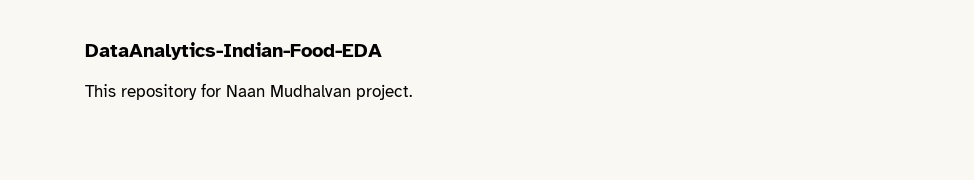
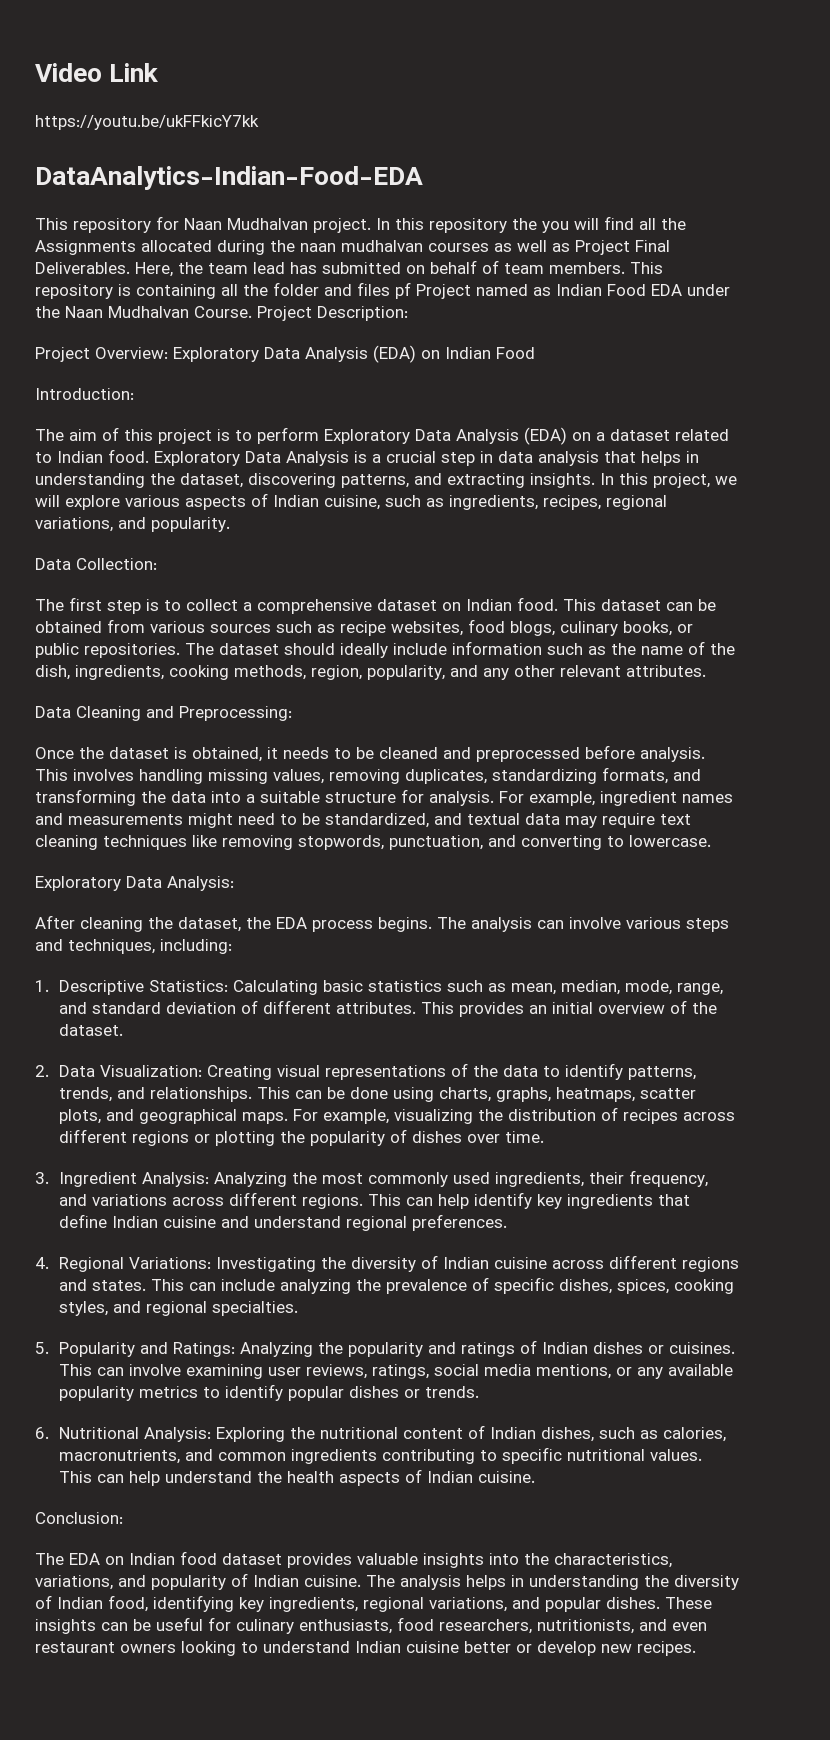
(85, 51) none -> [35,63,159,82] [35,115,259,130] Video Link // https://youtu.be/ukFFkicY7kk //
(412, 92) none -> [376,216,686,233] [35,240,670,255] [35,260,663,277] [35,282,730,299] [35,306,408,321] [35,345,535,363] [35,388,134,400] [35,427,729,445] [35,449,699,466] [35,473,737,488] [35,493,667,510] [35,517,230,532] [35,558,157,570] [35,597,716,614] [35,619,693,636] [35,641,735,658] [35,665,706,680] [35,706,292,721] [35,745,705,762] [35,767,701,784] [35,789,733,806] [35,813,691,828] [35,835,711,850] [35,876,234,891] [35,915,729,932] [35,939,232,954] [35,980,724,995] [59,1000,718,1017] [59,1024,124,1036] [35,1063,697,1080] [59,1087,697,1102] [59,1107,736,1124] [59,1129,545,1146] [35,1170,709,1187] [59,1192,691,1209] [59,1214,508,1231] [35,1255,740,1272] [59,1277,735,1294] [59,1301,299,1316] [35,1340,736,1357] [59,1364,734,1379] [59,1384,480,1401] [35,1425,727,1442] [59,1447,703,1464] [59,1469,536,1486] [35,1512,123,1524] [35,1551,672,1568] [35,1573,739,1590] [35,1595,712,1612] [35,1617,707,1634] [35,1641,696,1656] In this repository the you will find all the Assignments allocated during the naan mudhalvan courses as well as Project Final Deliverables. Here, the team lead has submitted on behalf of team members. This repository is containing all the folder and files pf Project named as Indian Food EDA under the Naan Mudhalvan Course. Project Description: // Project Overview: Exploratory Data Analysis (EDA) on Indian Food // Introduction: // The aim of this project is to perform Exploratory Data Analysis (EDA) on a dataset related to Indian food. Exploratory Data Analysis is a crucial step in data analysis that helps in understanding the dataset, discovering patterns, and extracting insights. In this project, we will explore various aspects of Indian cuisine, such as ingredients, recipes, regional variations, and popularity. // Data Collection: // The first step is to collect a comprehensive dataset on Indian food. This dataset can be obtained from various sources such as recipe websites, food blogs, culinary books, or public repositories. The dataset should ideally include information such as the name of the dish, ingredients, cooking methods, region, popularity, and any other relevant attributes. // Data Cleaning and Preprocessing: // Once the dataset is obtained, it needs to be cleaned and preprocessed before analysis. This involves handling missing values, removing duplicates, standardizing formats, and transforming the data into a suitable structure for analysis. For example, ingredient names and measurements might need to be standardized, and textual data may require text cleaning techniques like removing stopwords, punctuation, and converting to lowercase. // Exploratory Data Analysis: // After cleaning the dataset, the EDA process begins. The analysis can involve various steps and techniques, including: // 1. Descriptive Statistics: Calculating basic statistics such as mean, median, mode, range, and standard deviation of different attributes. This provides an initial overview of the dataset. // 2. Data Visualization: Creating visual representations of the data to identify patterns, trends, and relationships. This can be done using charts, graphs, heatmaps, scatter plots, and geographical maps. For example, visualizing the distribution of recipes across different regions or plotting the popularity of dishes over time. // 3. Ingredient Analysis: Analyzing the most commonly used ingredients, their frequency, and variations across different regions. This can help identify key ingredients that define Indian cuisine and understand regional preferences. // 4. Regional Variations: Investigating the diversity of Indian cuisine across different regions and states. This can include analyzing the prevalence of specific dishes, spices, cooking styles, and regional specialties. // 5. Popularity and Ratings: Analyzing the popularity and ratings of Indian dishes or cuisines. This can involve examining user reviews, ratings, social media mentions, or any available popularity metrics to identify popular dishes or trends. // 6. Nutritional Analysis: Exploring the nutritional content of Indian dishes, such as calories, macronutrients, and common ingredients contributing to specific nutritional values. This can help understand the health aspects of Indian cuisine. // Conclusion: // The EDA on Indian food dataset provides valuable insights into the characteristics, variations, and popularity of Indian cuisine. The analysis helps in understanding the diversity of Indian food, identifying key ingredients, regional variations, and popular dishes. These insights can be useful for culinary enthusiasts, food researchers, nutritionists, and even restaurant owners looking to understand Indian cuisine better or develop new recipes.

